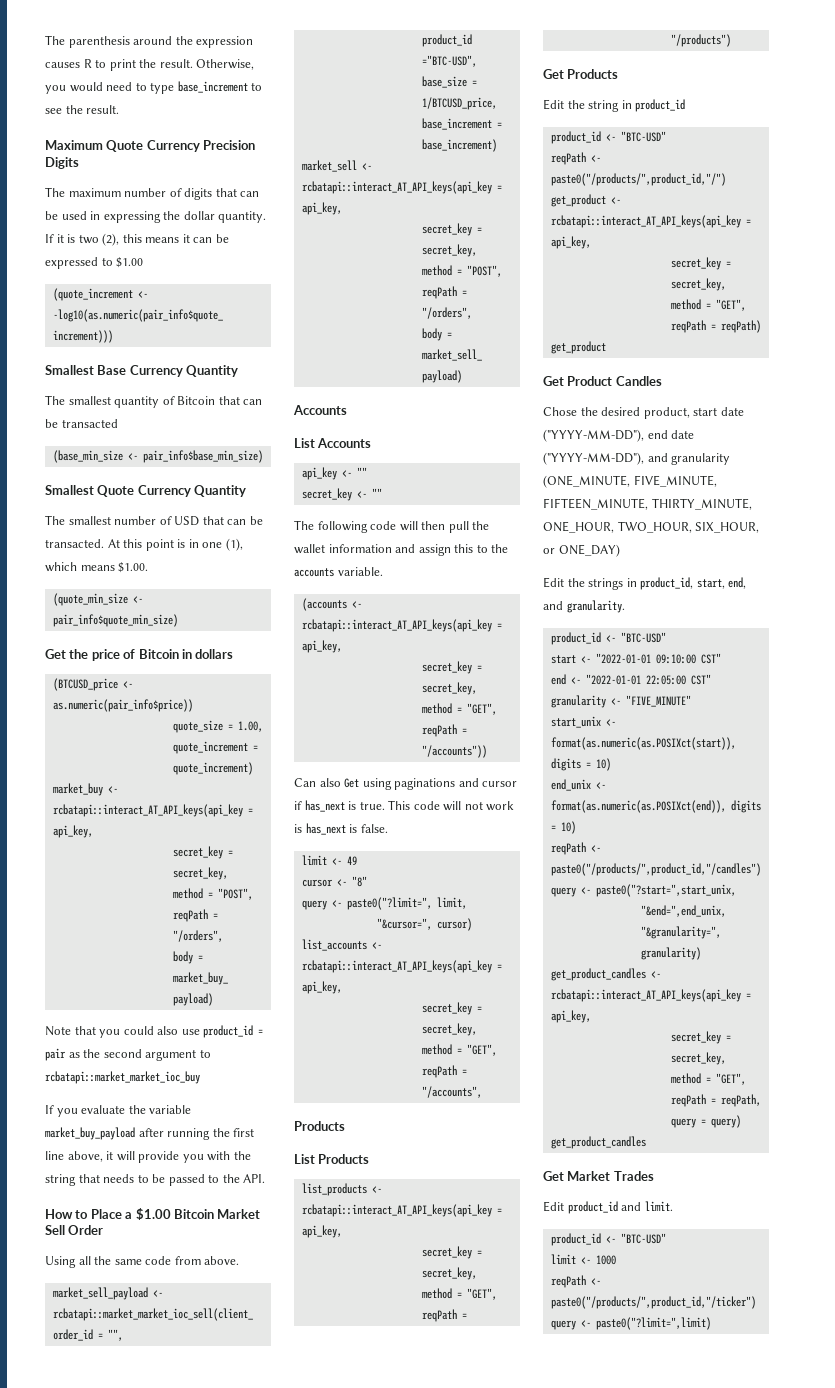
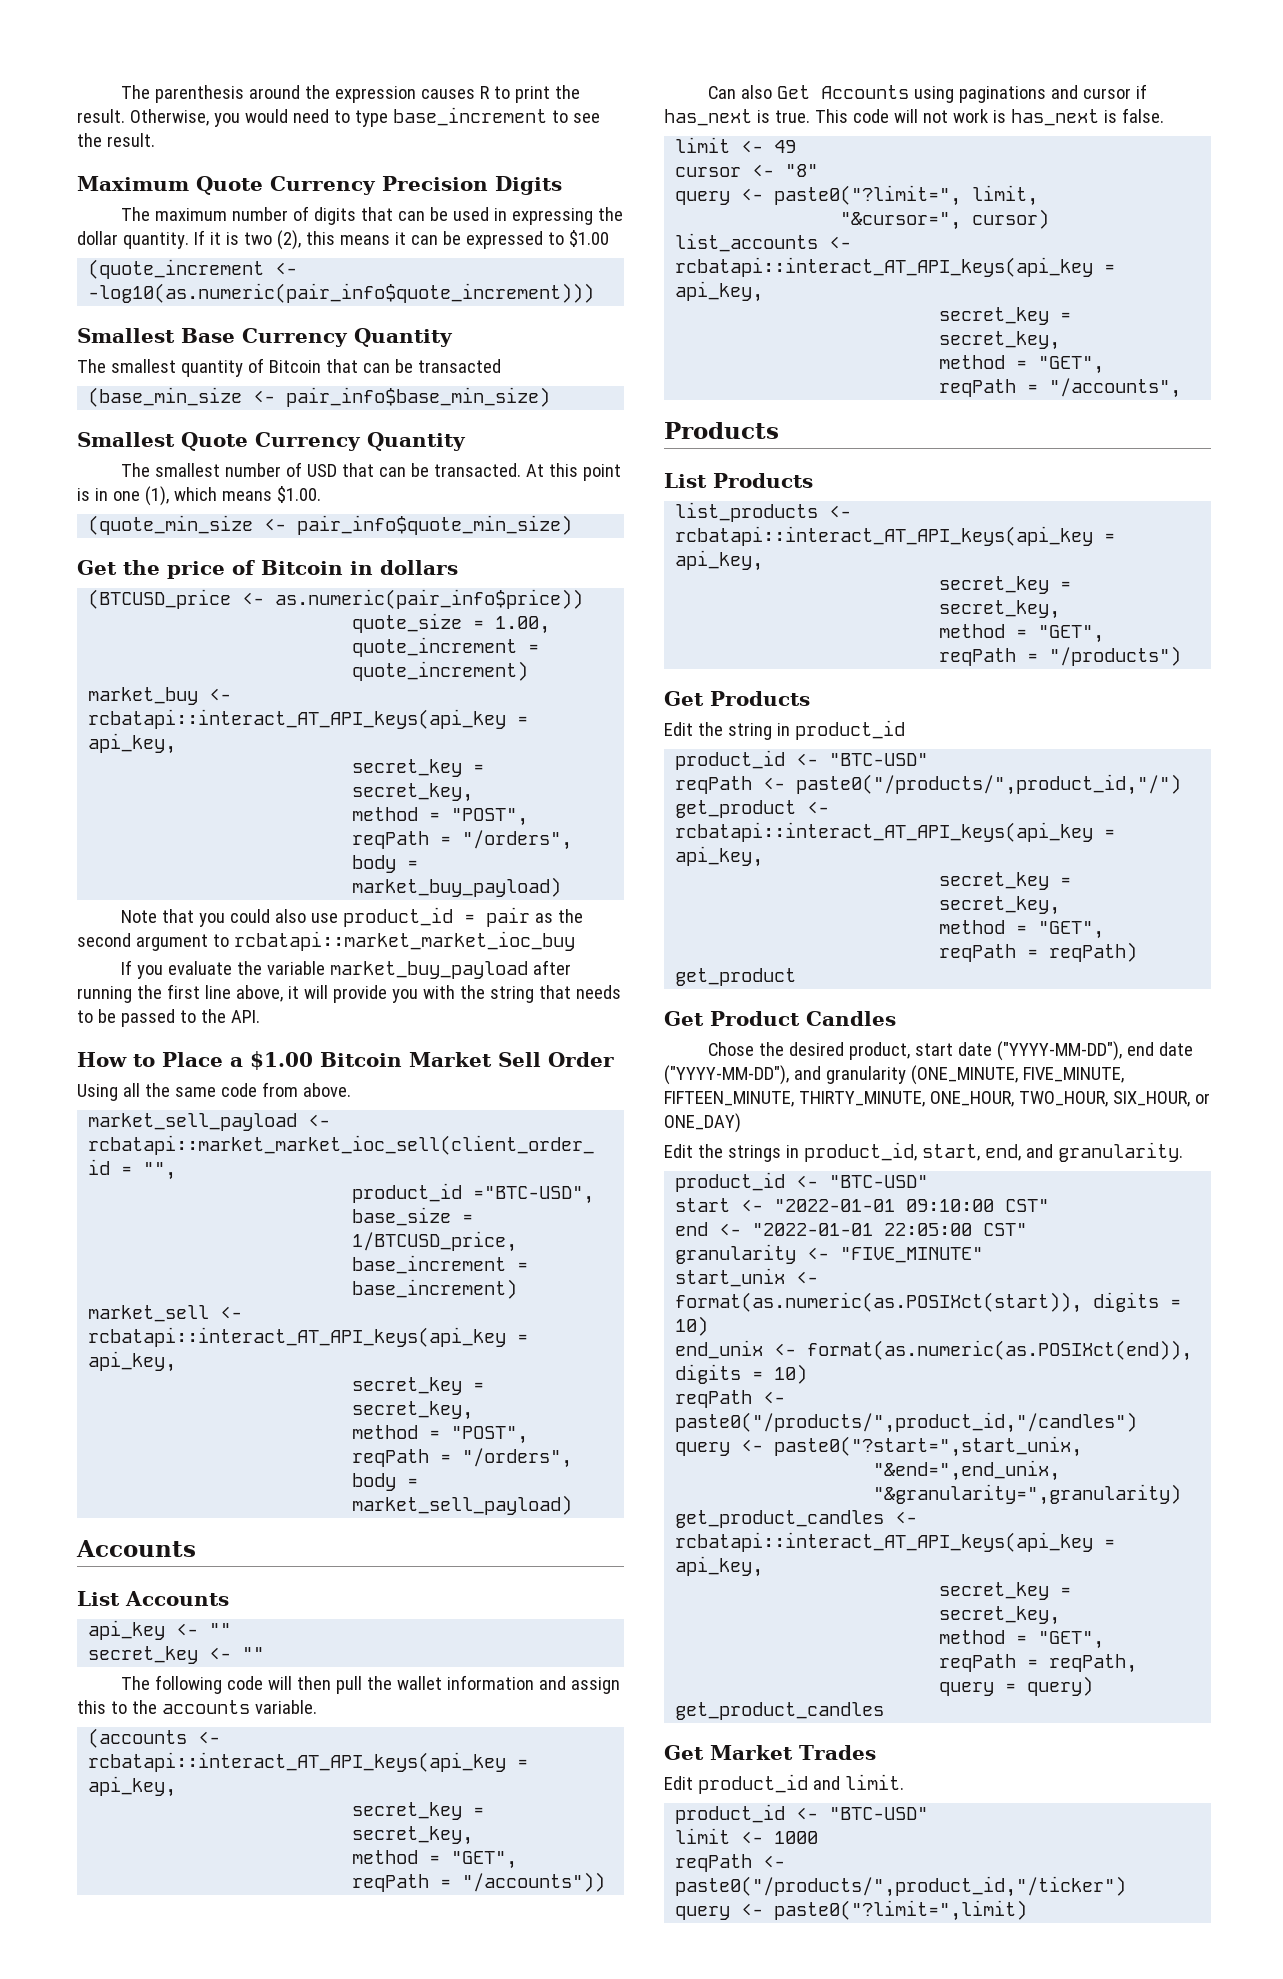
(360, 783) none -> [820,85,909,99] Accounts

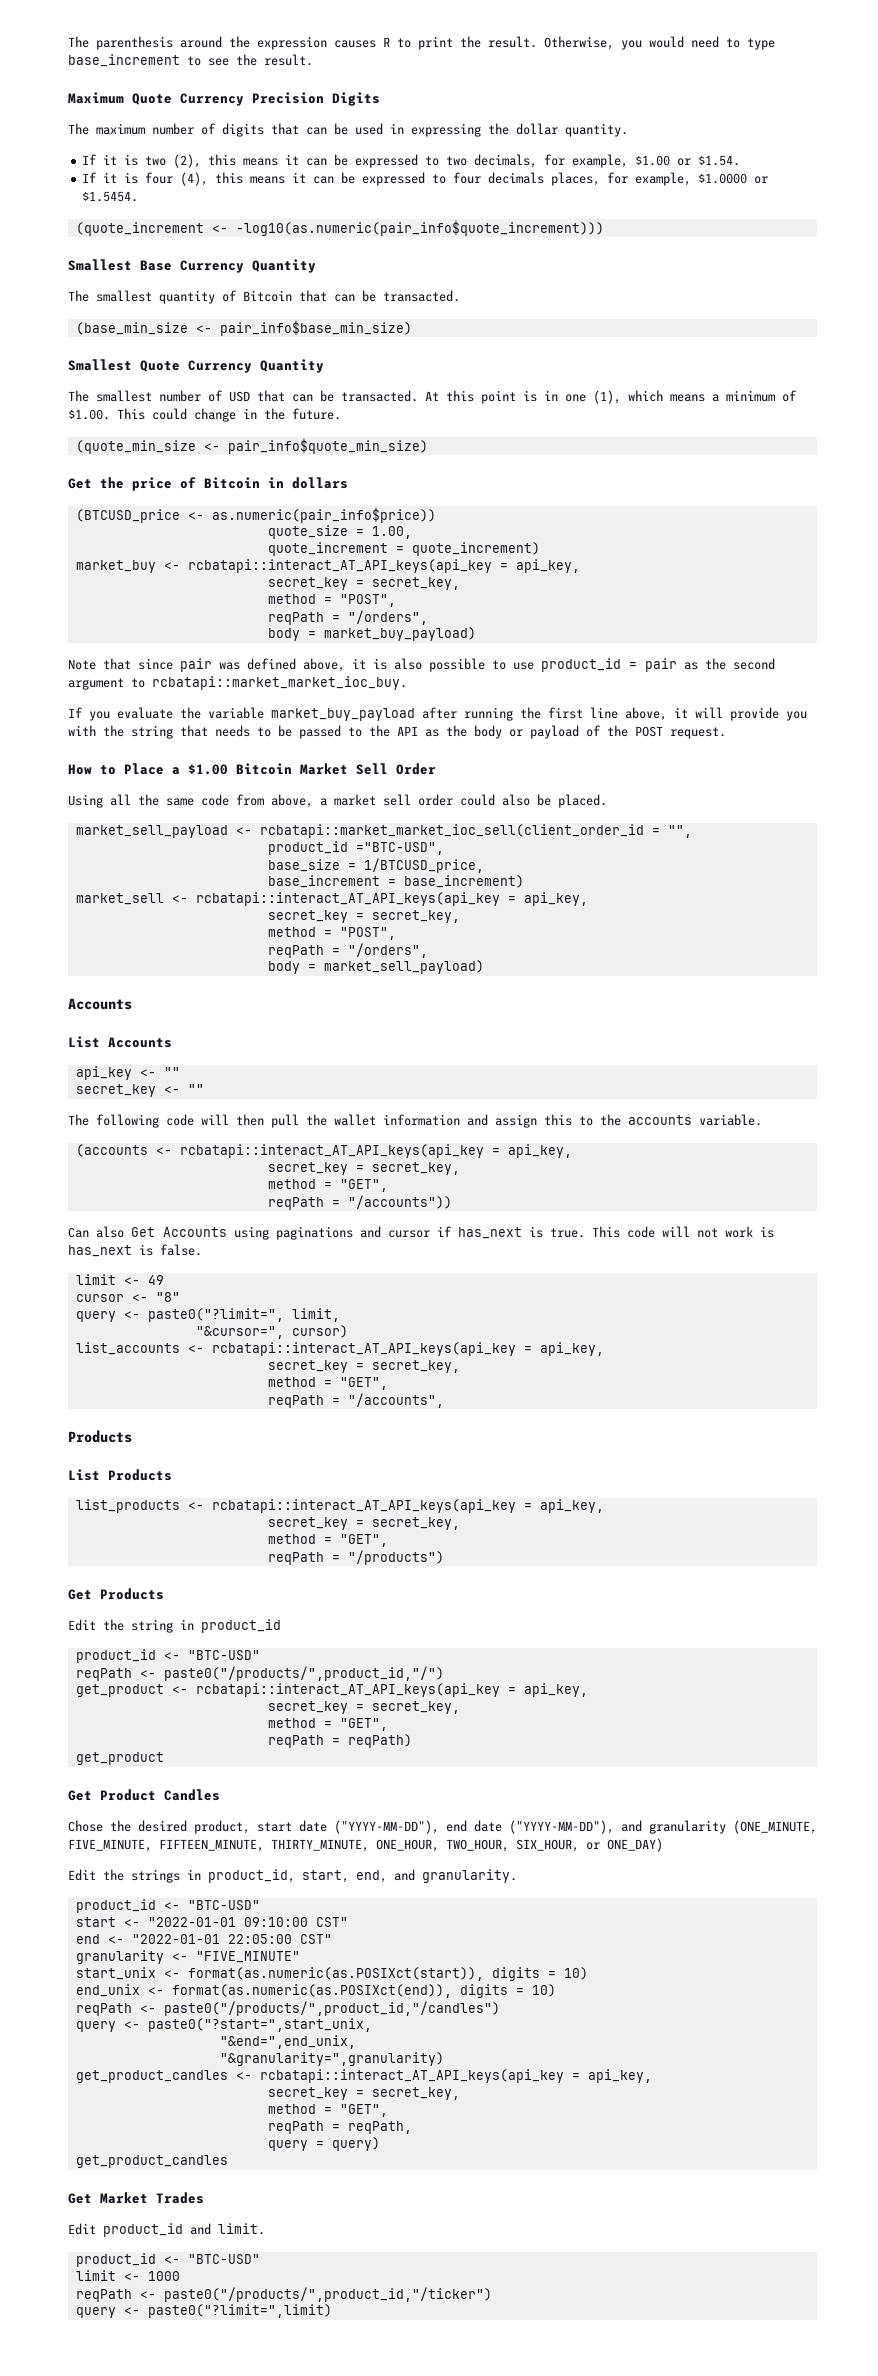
(189, 240) none -> (628, 130) //
[568,230,609,247] $1.00 -> [446,154,741,168] [82,172,769,186] [82,191,139,202] two decimals, for example, $1.00 or $1.54. // If it is four (4), this means it can be expressed to four decimals places, for example, $1.0000 or $1.5454.
[417,359,501,373] transacted -> [383,290,460,302] transacted.
[276,486,321,503] $1.00. -> [712,390,797,402] [68,408,341,422] a minimum of $1.00. This could change in the future.
[198,909,306,927] you could also -> [138,658,506,672] since pair was defined above, it is also possible to
[233,931,575,951] rcbatapi::market_market_ioc_buy -> [152,676,407,690] rcbatapi::market_market_ioc_buy.
[230,1010,260,1023] API. -> [397,725,726,739] API as the body or payload of the POST request.
[302,1083,351,1097] above. -> [271,794,607,808] above, a market sell order could also be placed.

